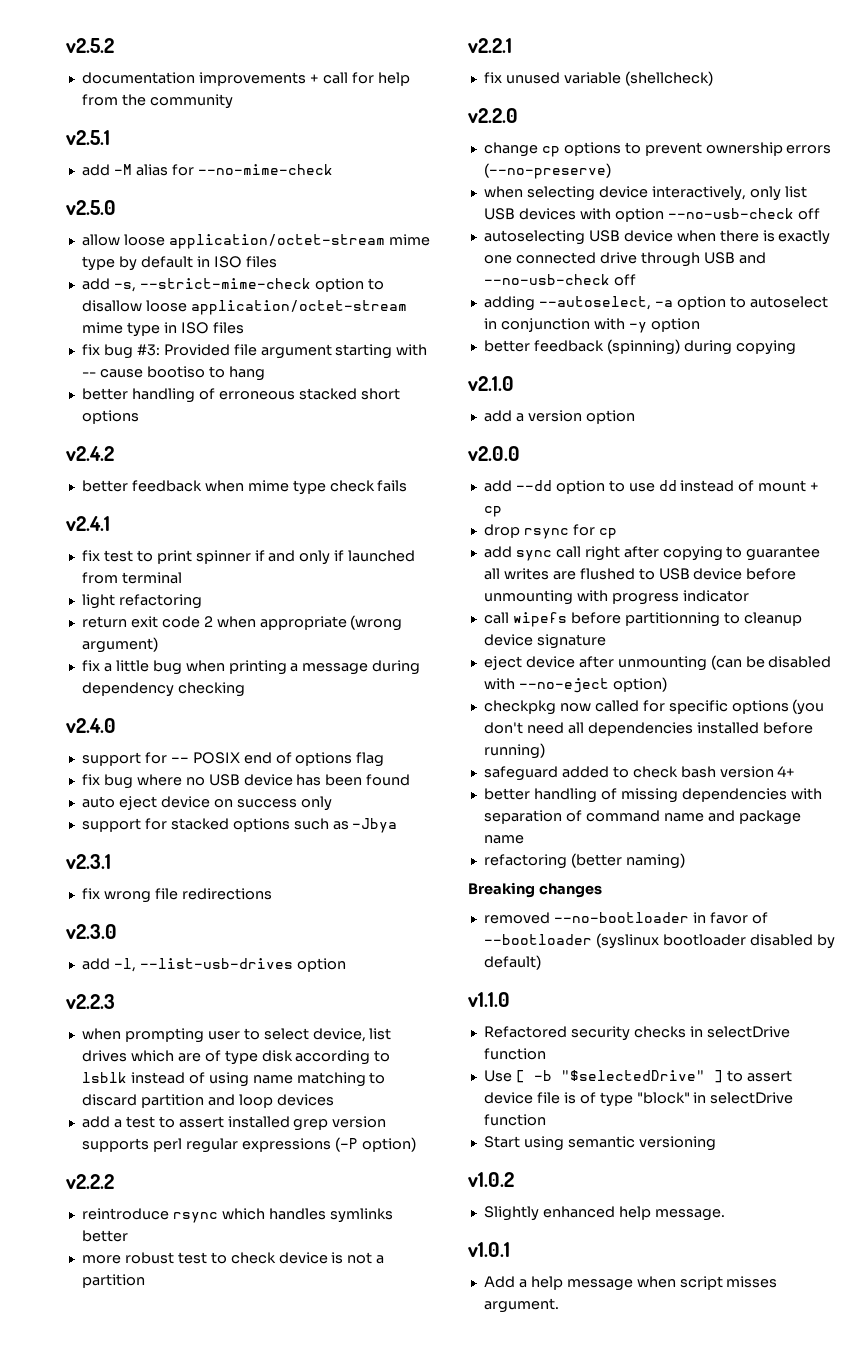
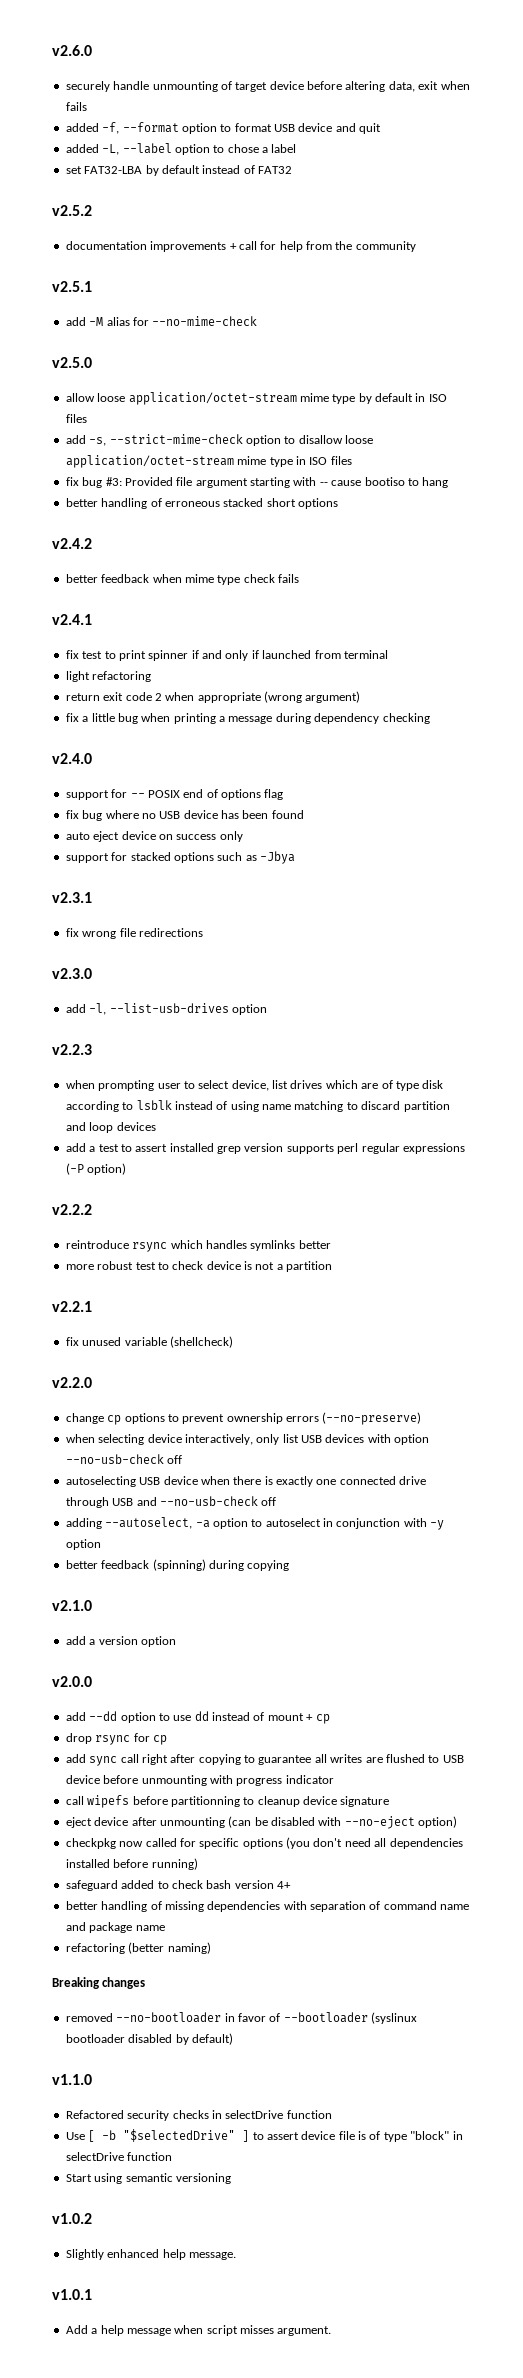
(66, 45) none -> [52,45,92,56] [65,81,470,92] [65,102,87,111] [65,122,382,134] [65,143,297,155] [65,165,292,176] v2.6.0 // securely handle unmounting of target device before altering data, exit when fails // added -f, --format option to format USB device and quit // added -L, --label option to chose a label // set FAT32-LBA by default instead of FAT32 //

